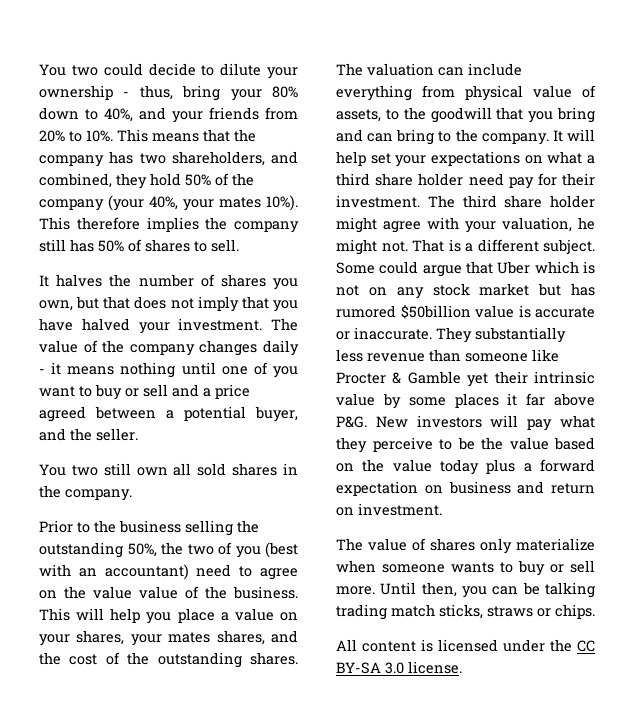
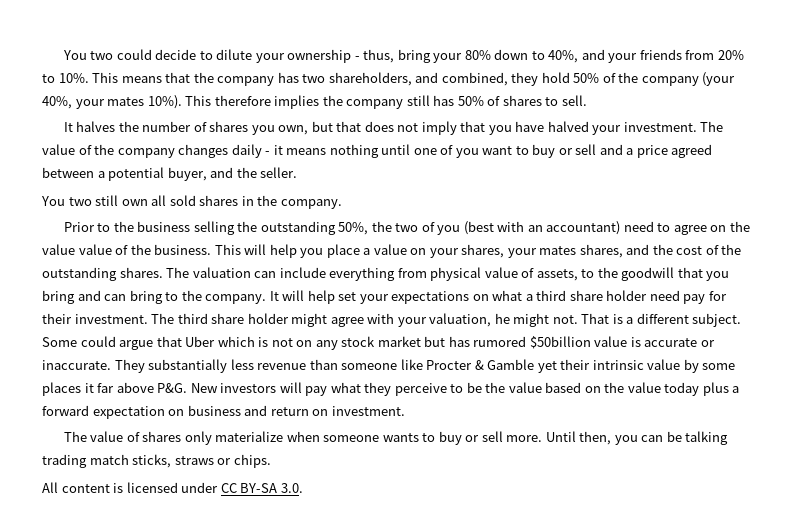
[550,639,572,652] the -> (219, 487) none
[385,661,462,674] 3.0 license. -> [280,483,303,493] 3.0.

